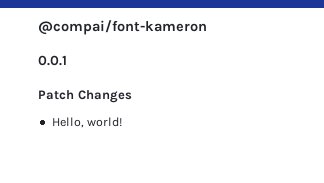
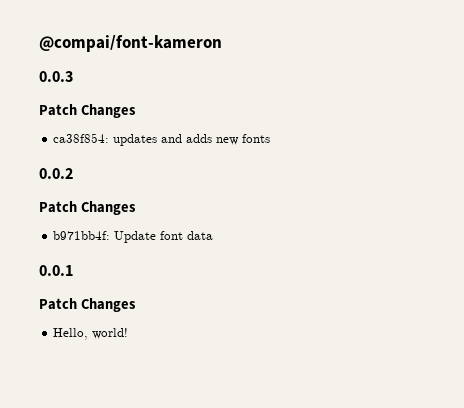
(207, 27) none -> [39,71,73,82] [39,104,136,118] [53,133,271,146] [39,168,73,179] [39,201,136,215] [53,231,214,243] // 0.0.3 // Patch Changes // ca38f854: updates and adds new fonts // 0.0.2 // Patch Changes // b971bb4f: Update font data

